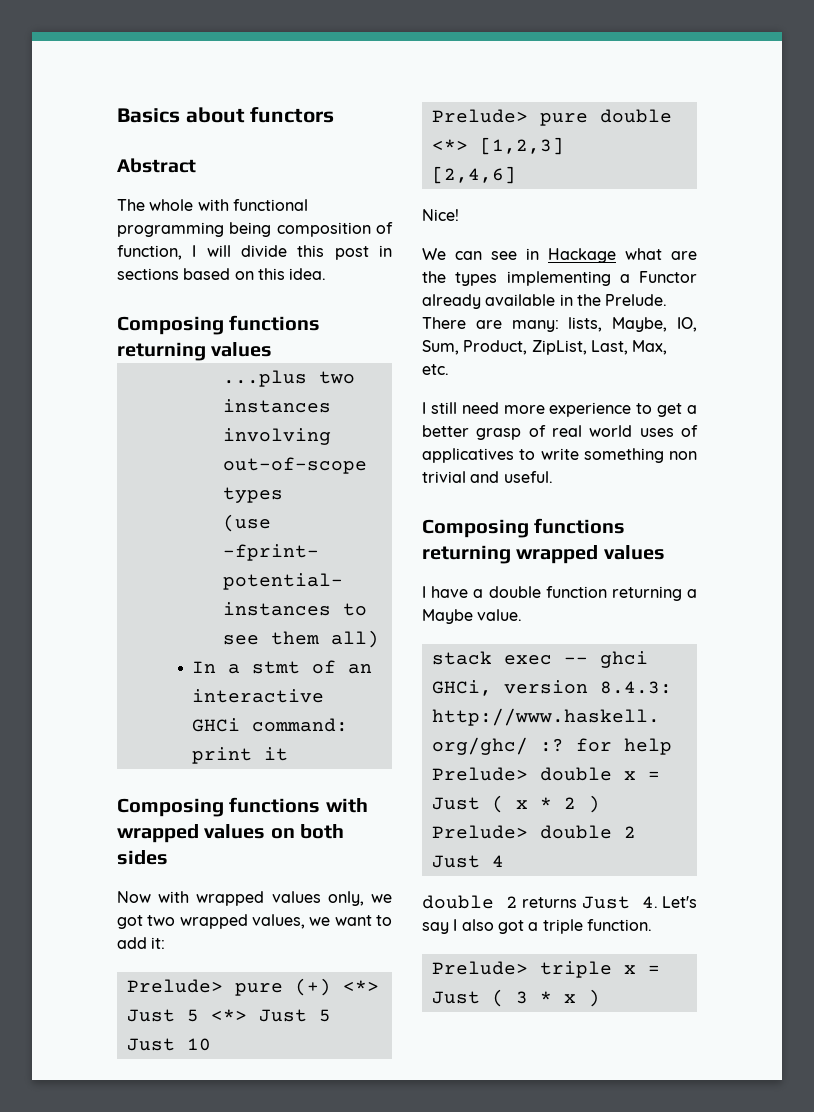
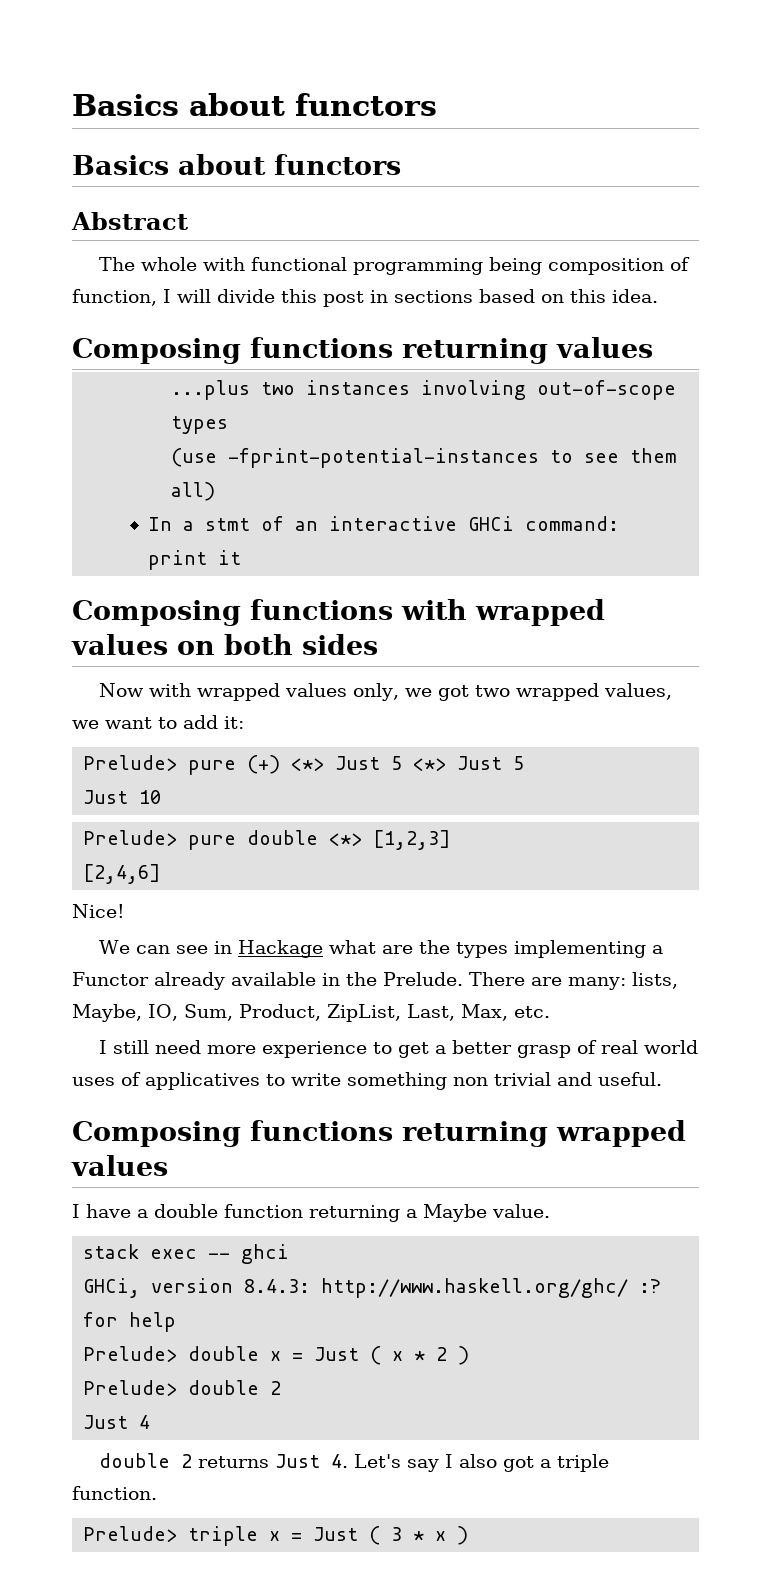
[117,107,335,123] Basics about functors -> [72,93,437,116] [72,154,401,175] Basics about functors // Basics about functors

